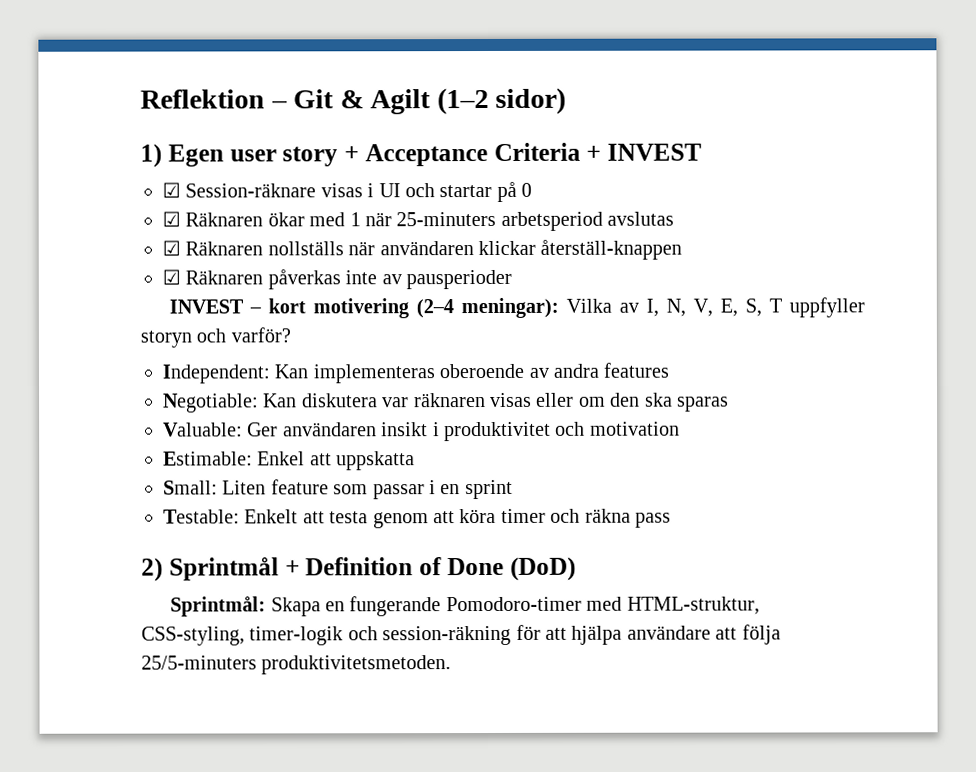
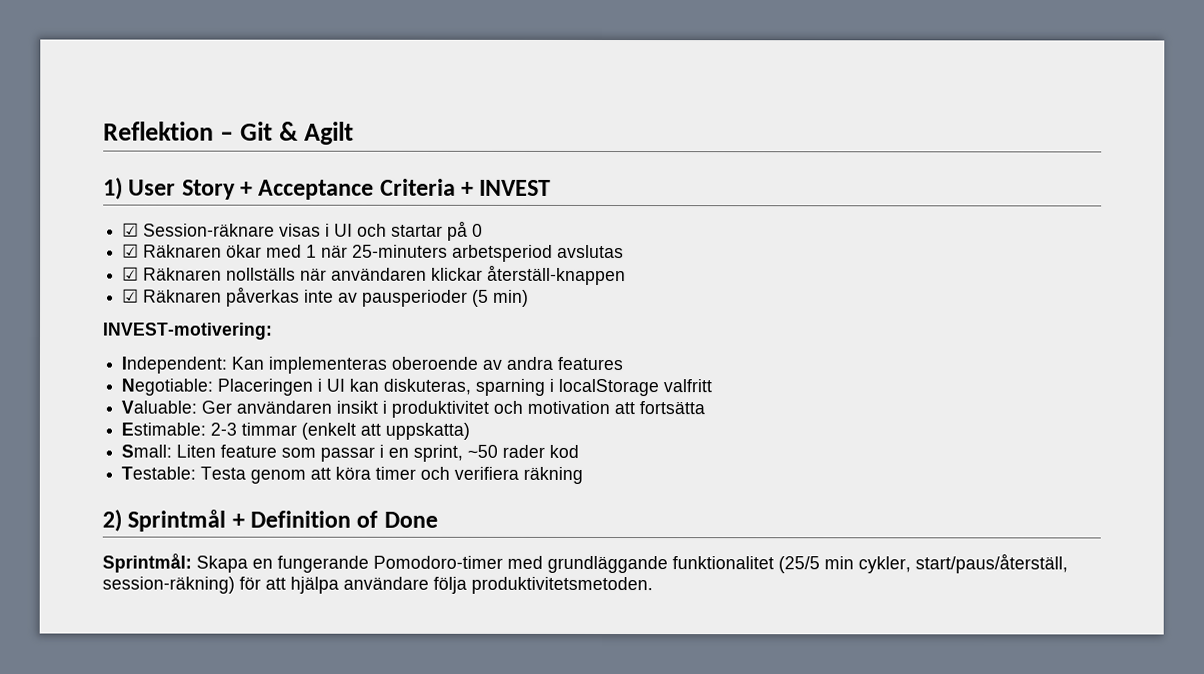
[436,87,567,115] (1–2 sidor) -> (355, 133) none
[167,144,339,167] Egen user story -> [128,179,236,200] User Story
[169,297,866,319] [140,327,291,348] // INVEST – kort motivering (2–4 meningar): Vilka av I, N, V, E, S, T uppfyller storyn och varför? -> [472,289,530,307] [102,322,273,340] (5 min) // INVEST-motivering:
[263,392,729,412] Kan diskutera var räknaren visas eller om den ska sparas -> [217,378,713,397] Placeringen i UI kan diskuteras, sparning i localStorage valfritt
(680, 428) none -> [614,401,706,415] att fortsätta
[257,451,416,471] Enkel att uppskatta -> [210,422,471,440] 2-3 timmar (enkelt att uppskatta)
[464,479,513,500] [163,509,369,524] sprint // Testable: Enkelt att testa -> [413,444,580,462] [121,466,247,480] sprint, ~50 rader kod // Testable: Testa
[584,508,671,528] räkna pass -> [454,466,584,484] verifiera räkning
[509,556,576,581] (DoD) -> (438, 519) none
[626,596,760,615] [141,625,512,646] HTML-struktur, CSS-styling, timer-logik och session-räkning -> [547,553,1068,574] [102,576,235,594] grundläggande funktionalitet (25/5 min cykler, start/paus/återställ, session-räkning)
[715,624,781,645] [141,655,257,670] att följa 25/5-minuters -> [433,576,467,594] följa

